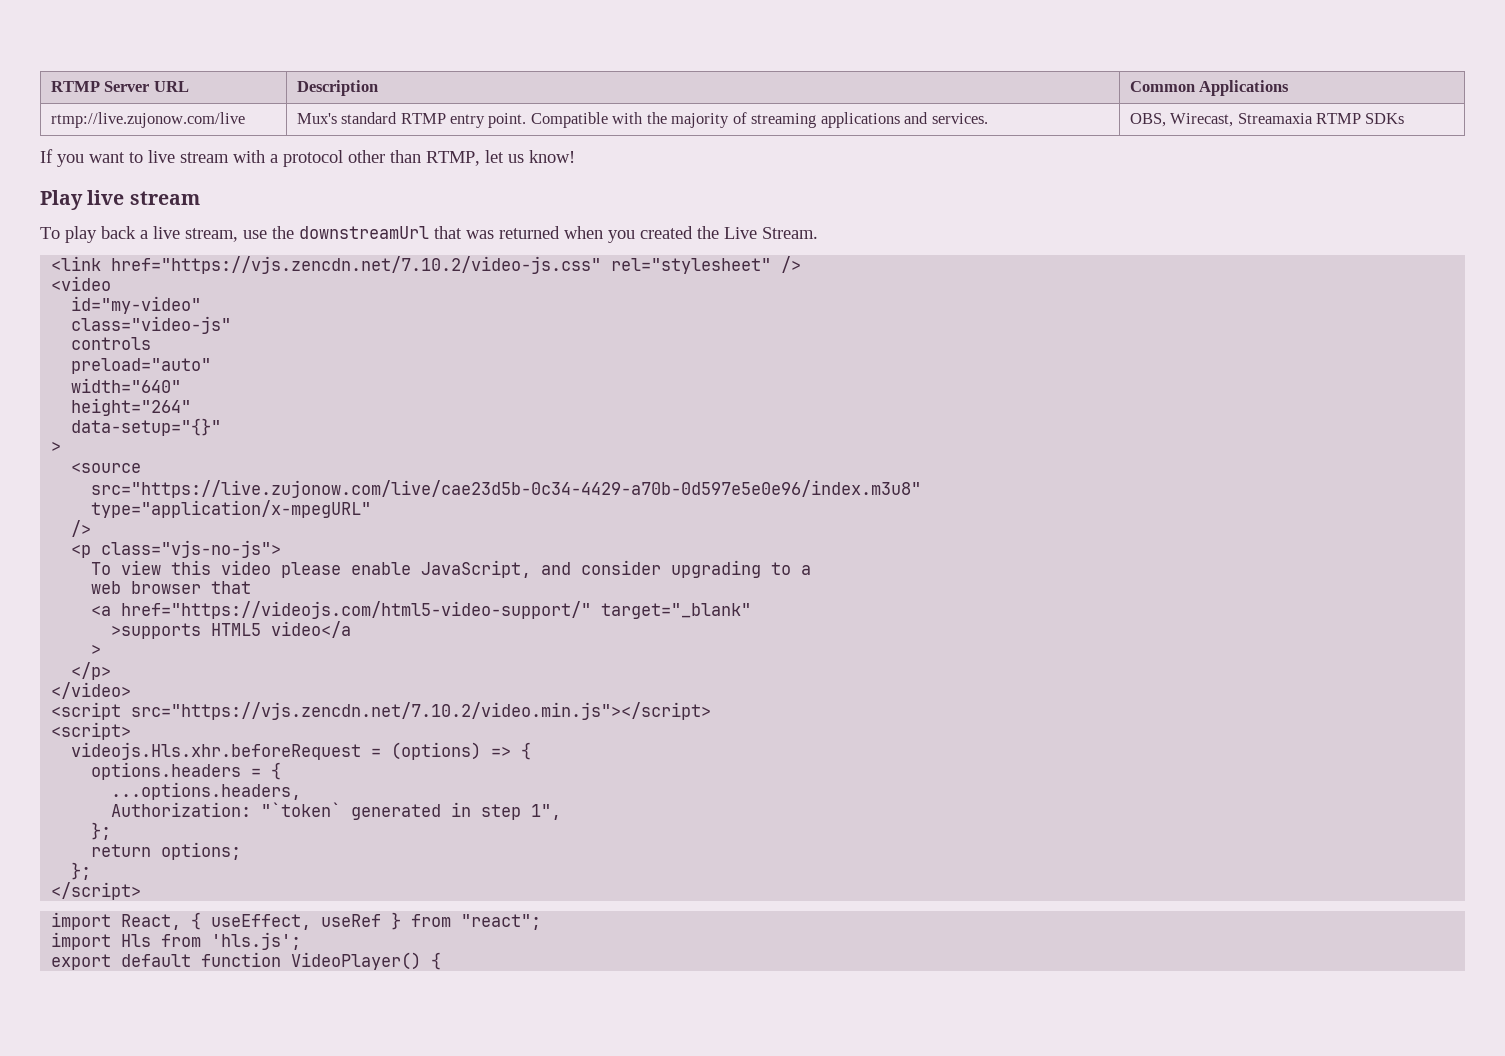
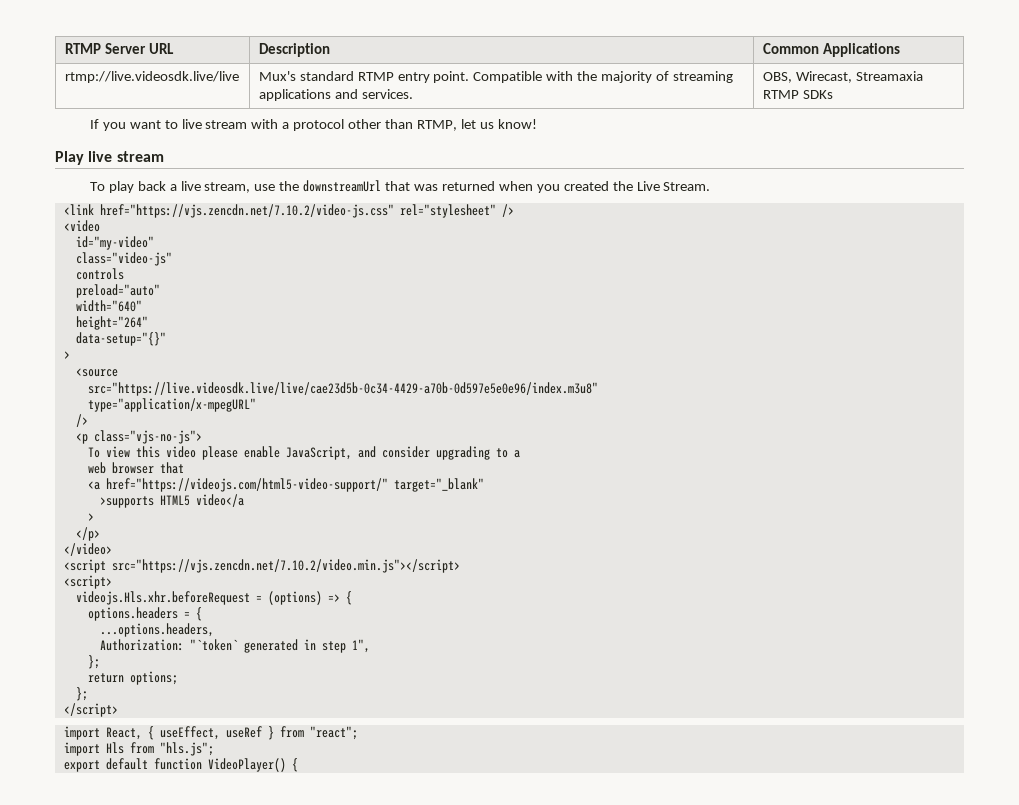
[50,112,245,128] rtmp://live.zujonow.com/live -> [64,71,239,83] rtmp://live.videosdk.live/live
[91,480,922,498] src="https://live.zujonow.com/live/cae23d5b-0c34-4429-a70b-0d597e5e0e96/index.m3u8" -> [87,382,598,396] src="https://live.videosdk.live/live/cae23d5b-0c34-4429-a70b-0d597e5e0e96/index.m3u8"
[211,932,302,950] 'hls.js'; -> [159,742,214,756] "hls.js";

